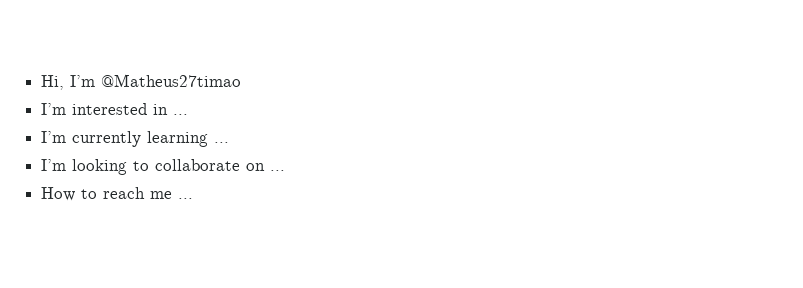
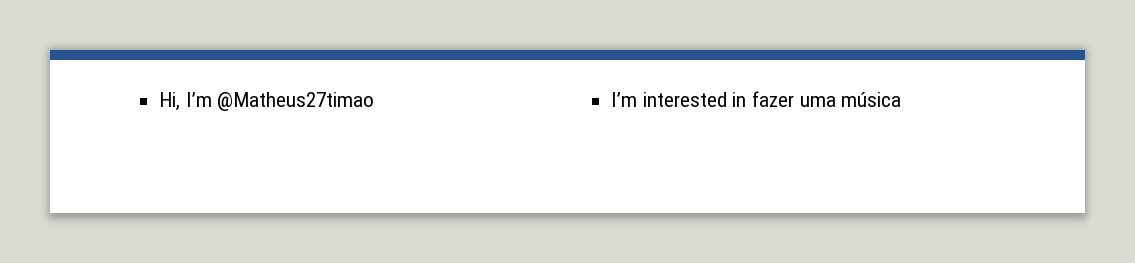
[173,114,189,115] [41,131,230,147] [41,159,286,175] [41,187,194,201] ... // I’m currently learning ... // I’m looking to collaborate on ... // How to reach me ... -> [752,91,902,107] fazer uma música

